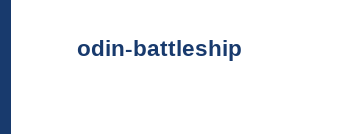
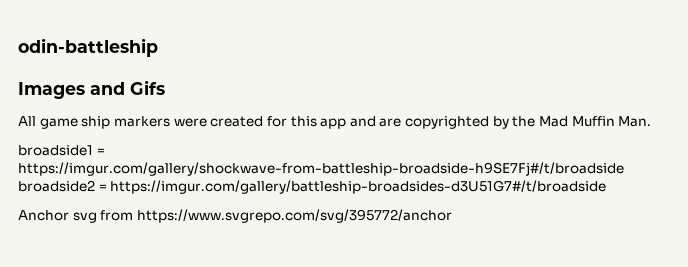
(242, 50) none -> [18,80,165,99] [18,116,652,129] [18,145,105,156] [18,162,624,176] [18,180,607,194] [18,209,452,223] // Images and Gifs // All game ship markers were created for this app and are copyrighted by the Mad Muffin Man. // broadside1 = https://imgur.com/gallery/shockwave-from-battleship-broadside-h9SE7Fj#/t/broadside broadside2 = https://imgur.com/gallery/battleship-broadsides-d3U51G7#/t/broadside // Anchor svg from https://www.svgrepo.com/svg/395772/anchor

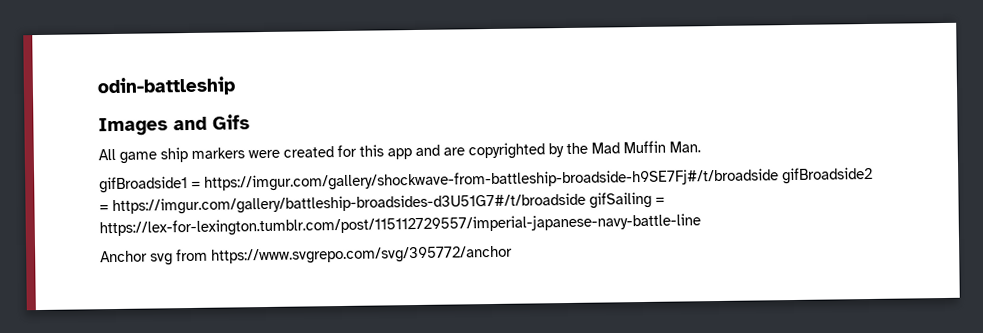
[18,145,93,156] broadside1 -> [99,176,188,194] gifBroadside1
[18,180,95,192] broadside2 -> [782,166,873,185] gifBroadside2
(607, 187) none -> [589,191,665,209] [99,213,701,238] gifSailing = https://lex-for-lexington.tumblr.com/post/115112729557/imperial-japanese-navy-battle-line

